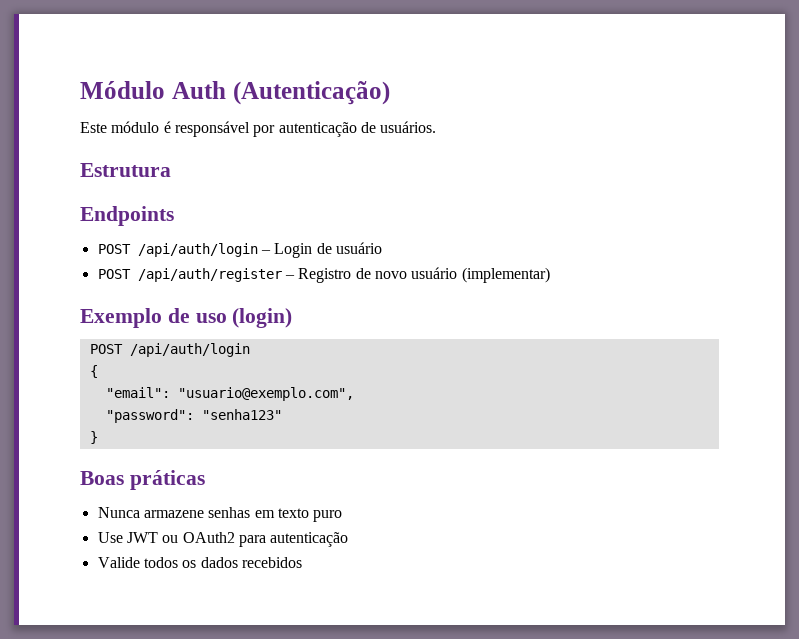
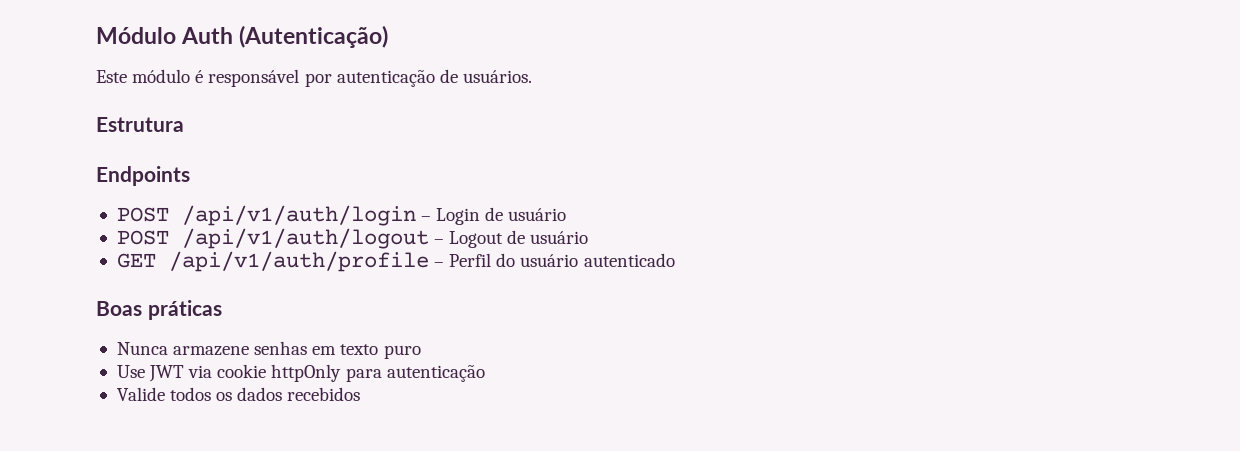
[137,243,258,257] /api/auth/login -> [181,205,416,226] /api/v1/auth/login
[137,267,550,283] [80,308,293,328] [89,343,250,357] [89,365,98,378] [105,387,354,401] [105,409,282,423] [89,431,98,444] /api/auth/register – Registro de novo usuário (implementar) // Exemplo de uso (login) // POST /api/auth/login // { // "email": "usuario@exemplo.com", // "password": "senha123" // } -> [181,228,589,249] [116,251,675,272] /api/v1/auth/logout – Logout de usuário // GET /api/v1/auth/profile – Perfil do usuário autenticado
[162,532,235,543] ou OAuth2 -> [188,364,342,382] via cookie httpOnly

